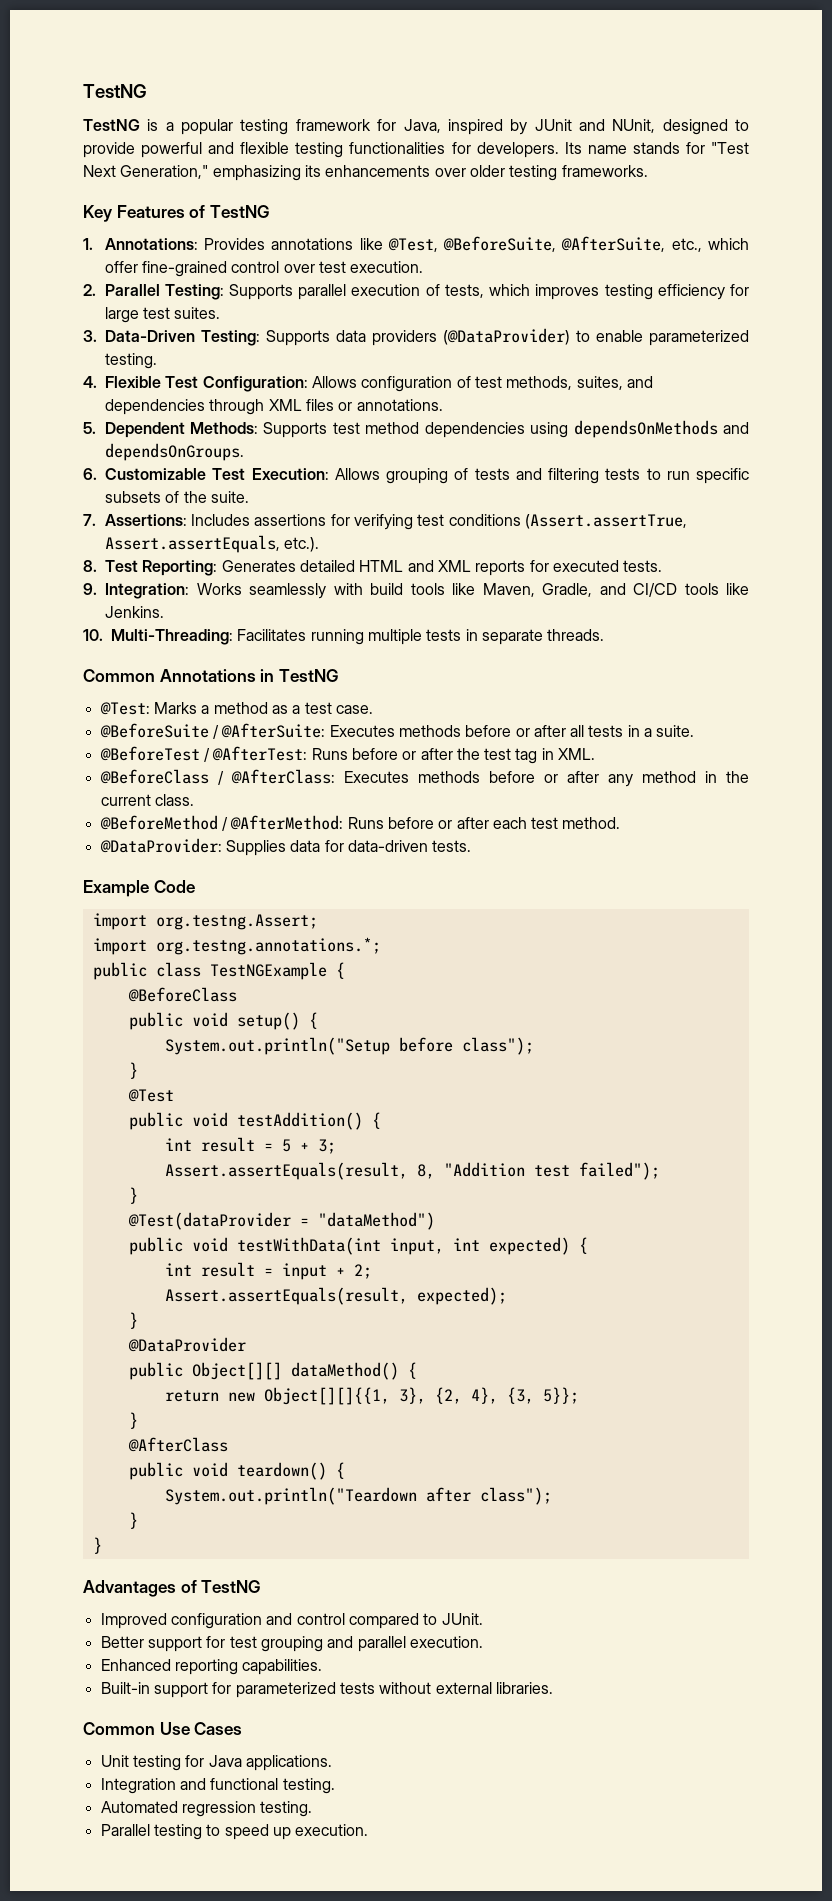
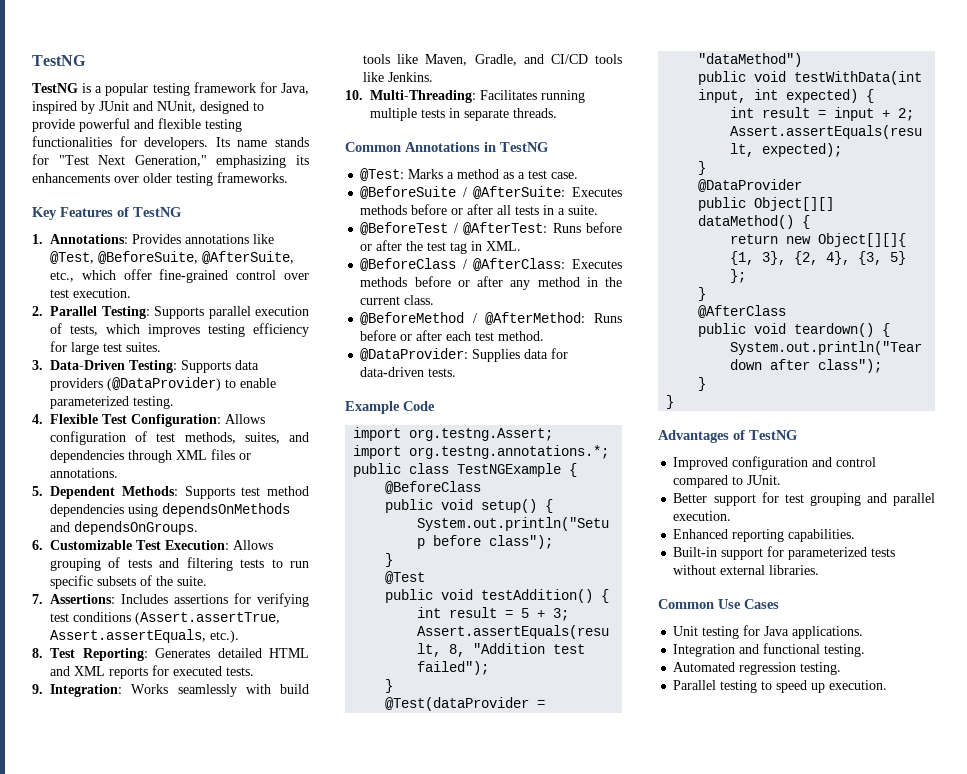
[263,1387,390,1405] Object[][]{{1, -> [818,233,907,247] [730,251,755,265] Object[][]{ {1,
[542,1387,579,1404] 5}}; -> [890,251,907,265] [730,269,747,283] 5} };

